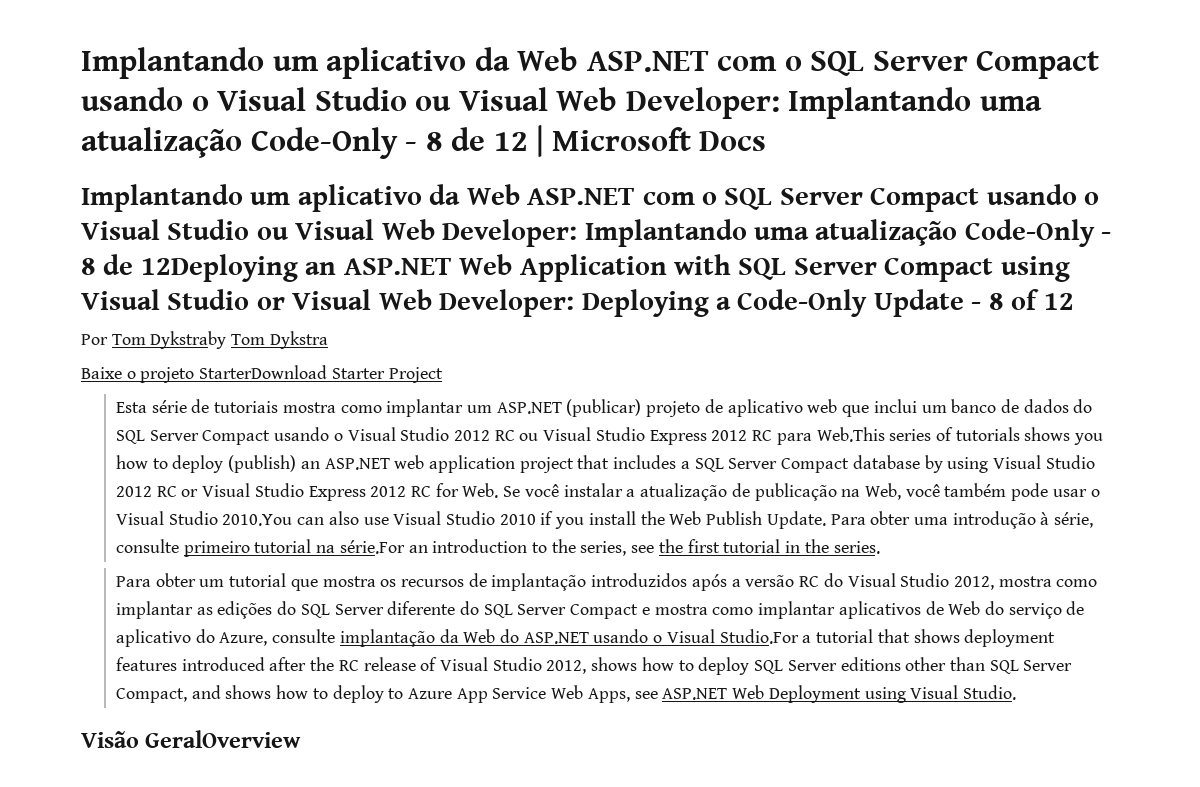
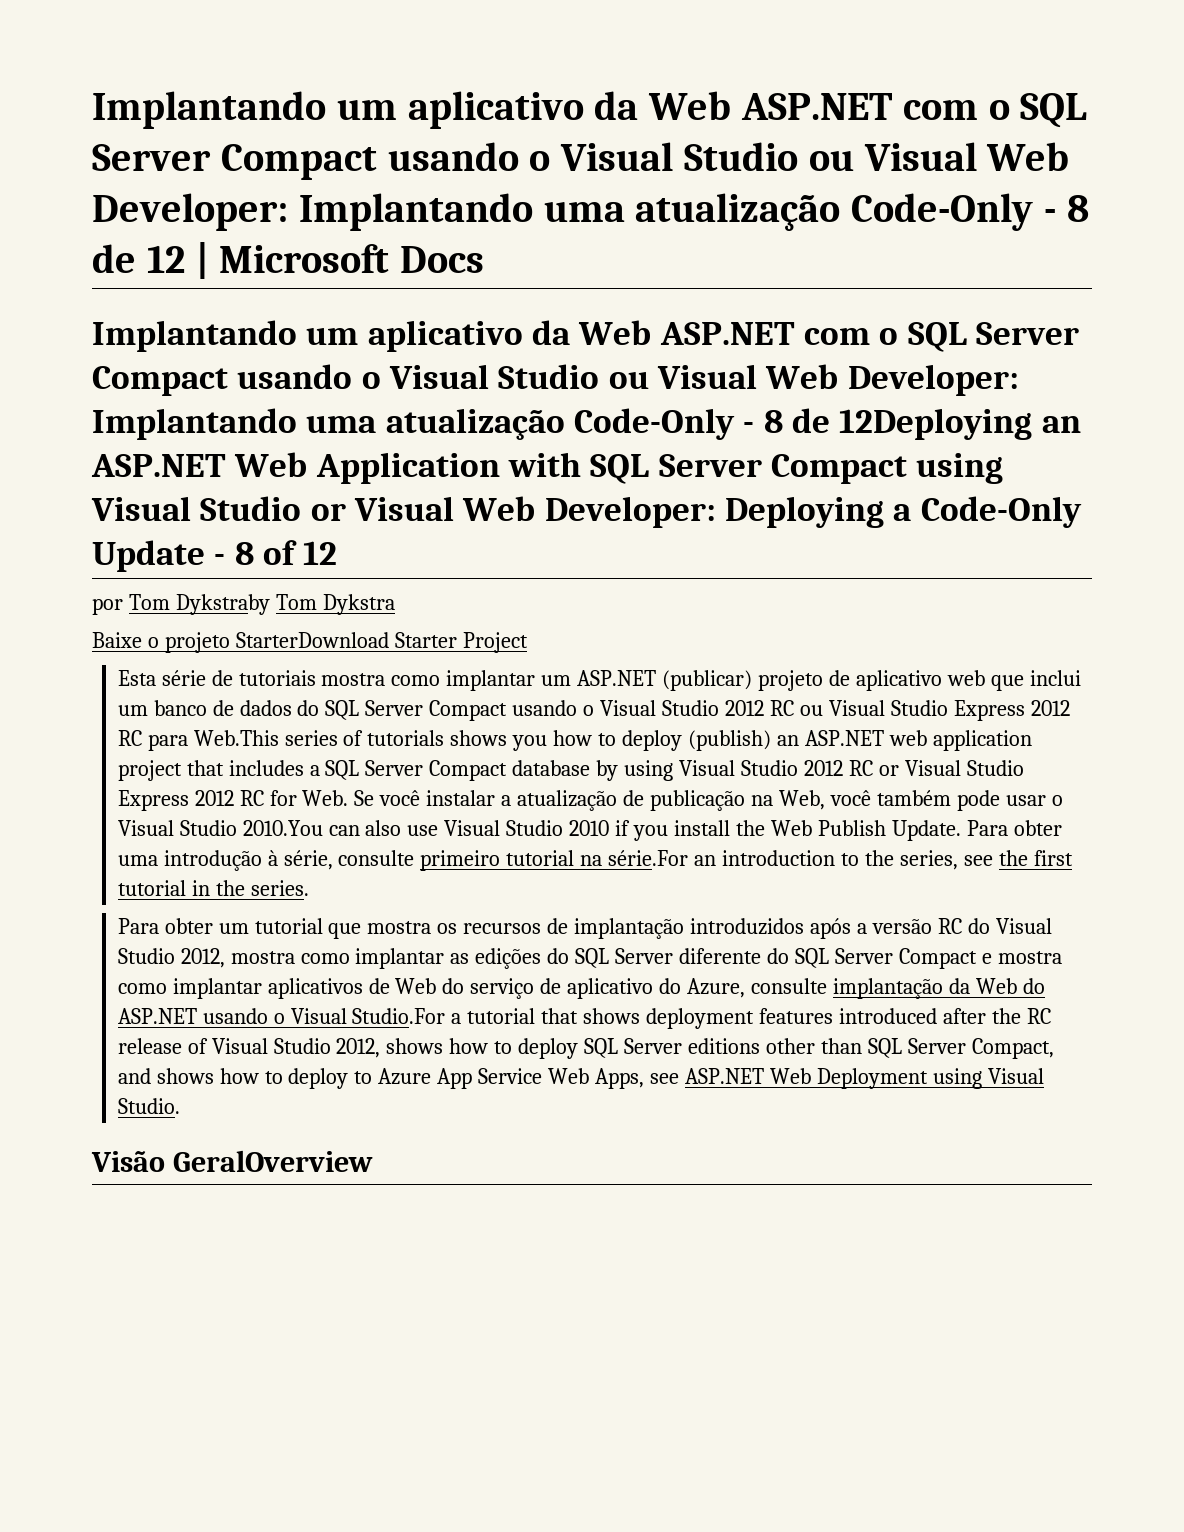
[81,334,108,345] Por -> [92,598,123,615] por

